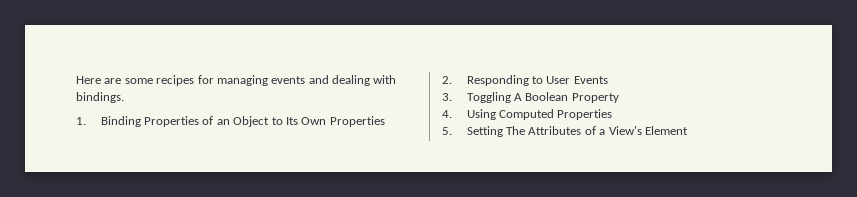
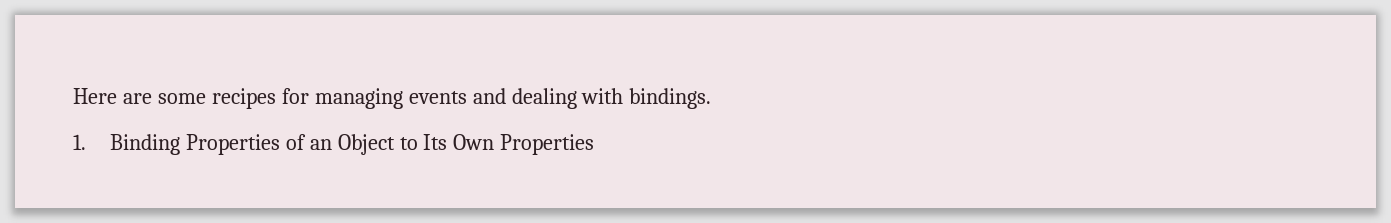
[442,75,608,86] [442,92,619,103] [442,109,613,120] [442,126,688,137] // 2. Responding to User Events // 3. Toggling A Boolean Property // 4. Using Computed Properties // 5. Setting The Attributes of a View's Element -> (595, 144) none

